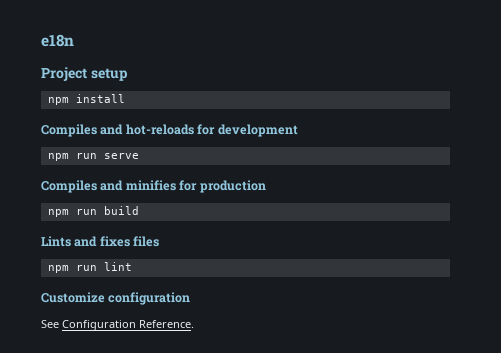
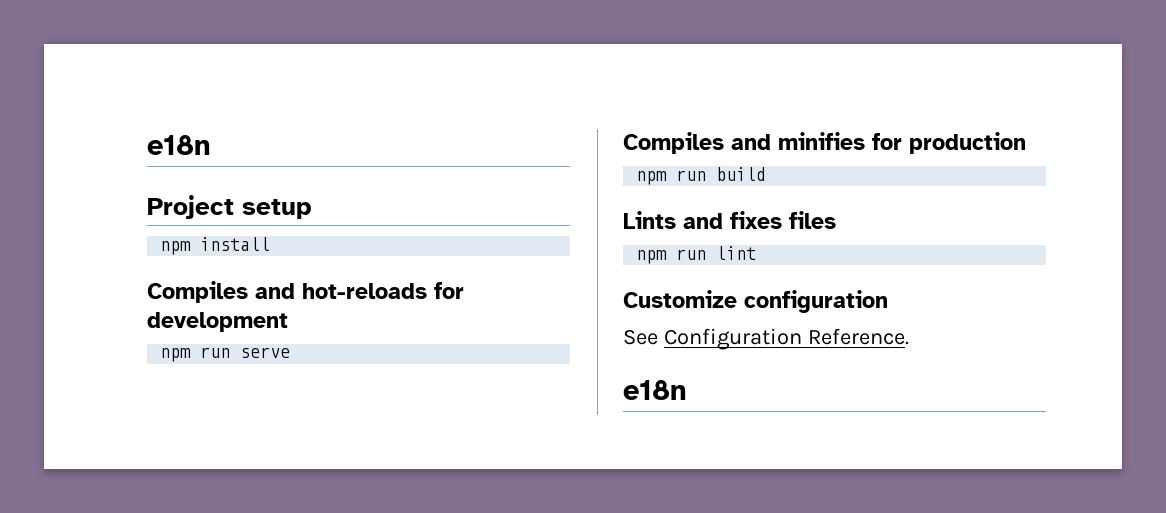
(194, 324) none -> [623,380,687,400] // e18n

